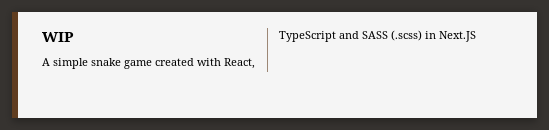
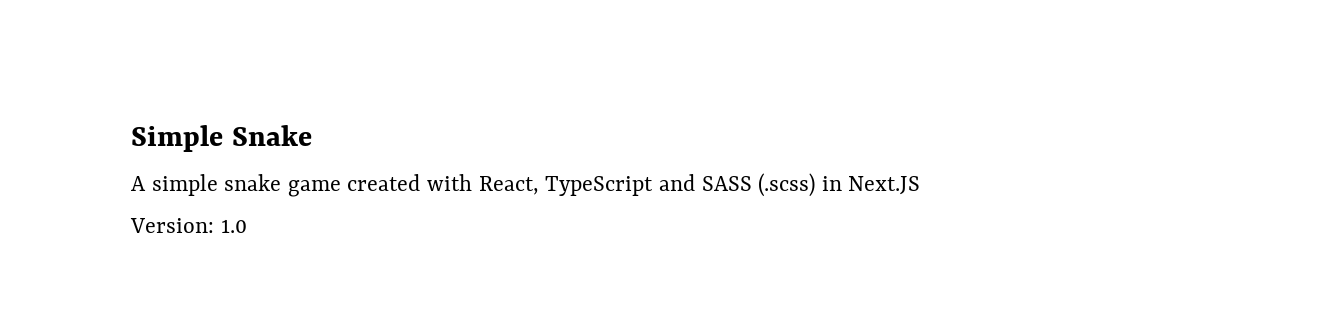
[42,32,74,42] WIP -> [131,125,312,152] Simple Snake
(476, 36) none -> [130,218,247,233] // Version: 1.0

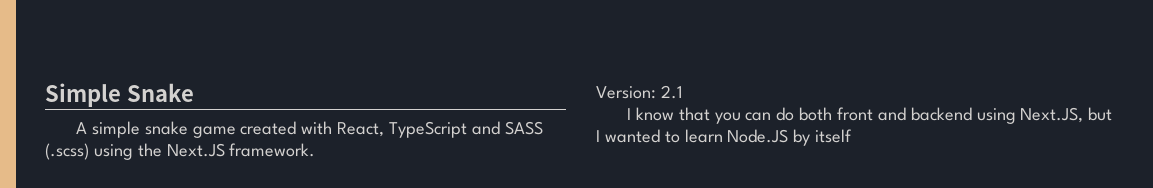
[821,176,842,191] in -> [93,143,162,160] using the
(921, 185) none -> [229,143,316,157] framework.
[220,219,247,233] 1.0 -> [660,85,682,99] [627,107,1113,124] [596,129,853,146] 2.1 // I know that you can do both front and backend using Next.JS, but I wanted to learn Node.JS by itself

